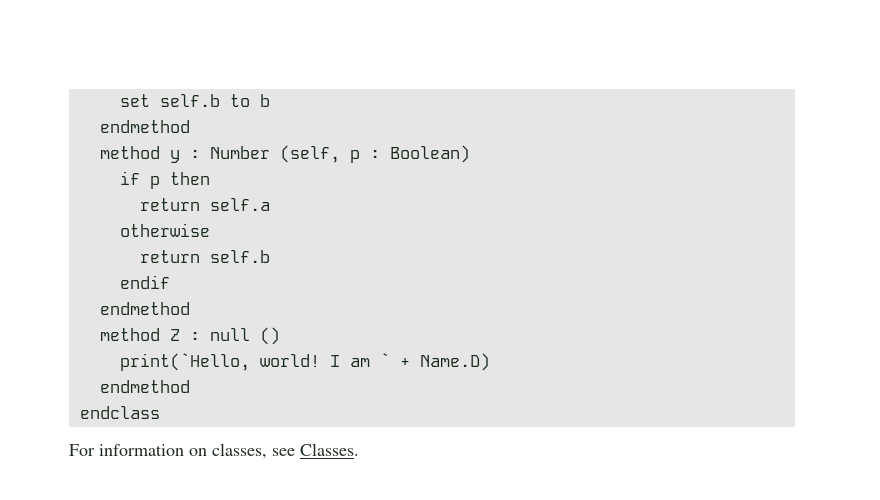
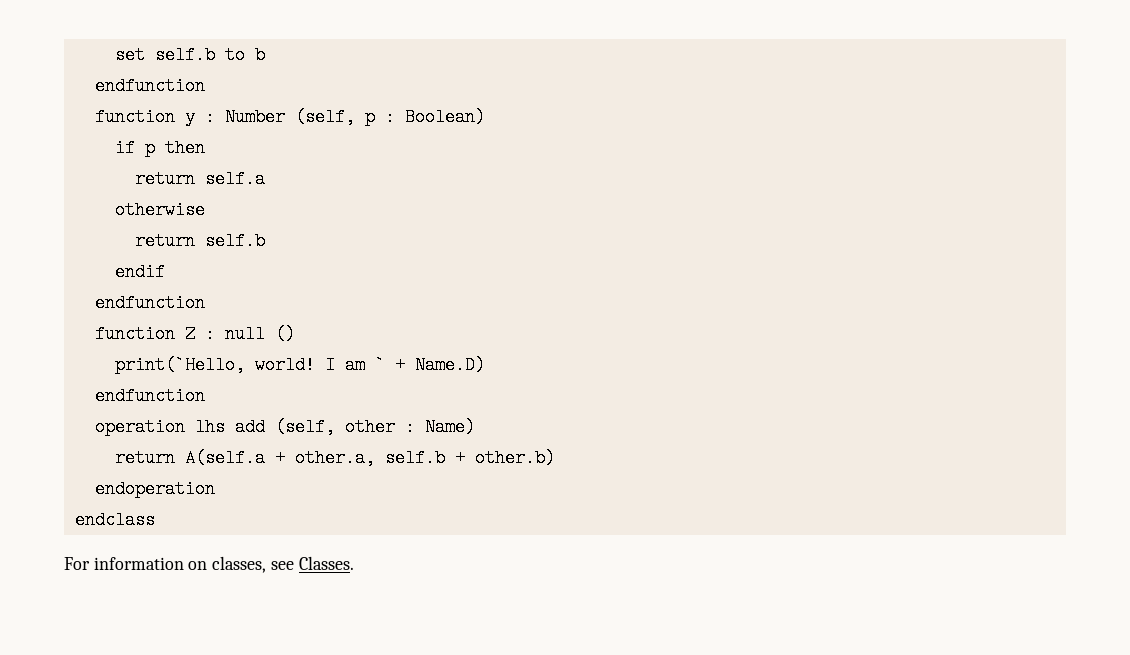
[99,120,190,133] [99,146,160,159] endmethod // method -> [94,77,205,95] [94,108,175,126] endfunction // function
[99,302,190,315] [99,328,160,341] endmethod // method -> [94,294,205,312] [94,325,175,343] endfunction // function
[99,380,190,393] endmethod -> [94,387,205,405] [94,418,475,436] [114,449,555,467] [94,480,215,498] endfunction // operation lhs add (self, other : Name) // return A(self.a + other.a, self.b + other.b) // endoperation

